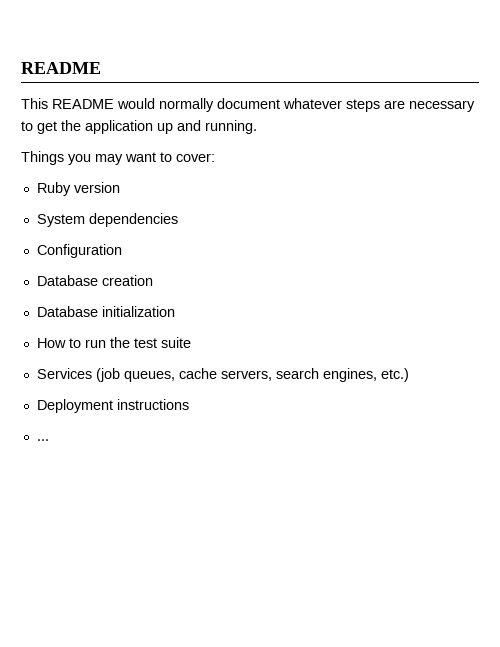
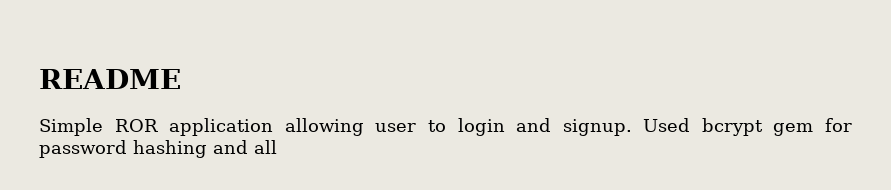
[21,98,475,112] [21,120,257,134] [21,151,215,165] [36,182,120,196] [36,213,178,227] [36,244,122,258] [36,275,153,286] [36,306,175,317] [36,337,191,348] [36,368,409,382] [36,399,189,413] [36,439,49,441] This README would normally document whatever steps are necessary to get the application up and running. // Things you may want to cover: // Ruby version // System dependencies // Configuration // Database creation // Database initialization // How to run the test suite // Services (job queues, cache servers, search engines, etc.) // Deployment instructions // ... -> [39,118,853,136] [39,140,277,158] Simple ROR application allowing user to login and signup. Used bcrypt gem for password hashing and all

